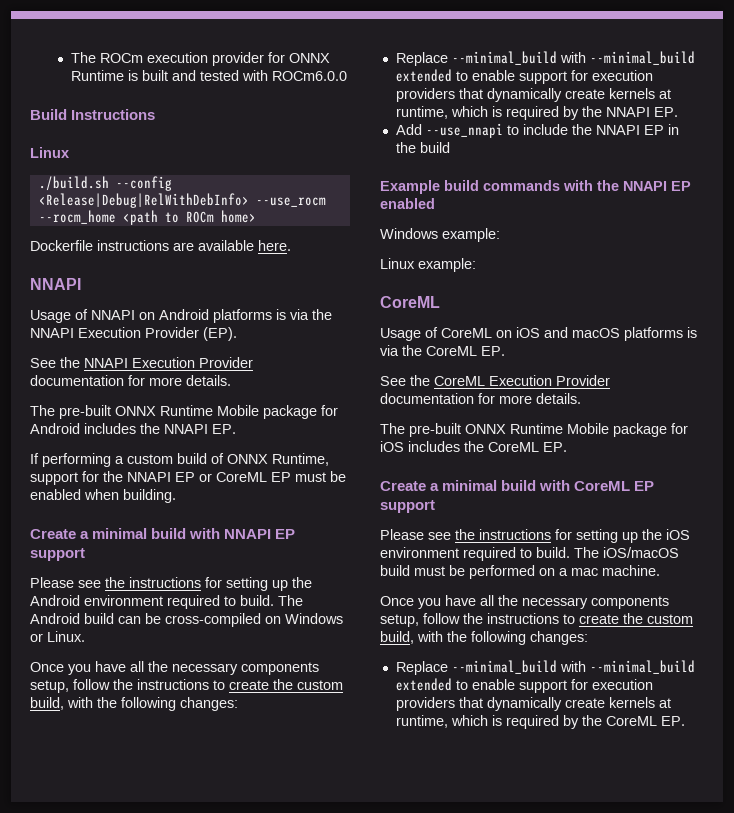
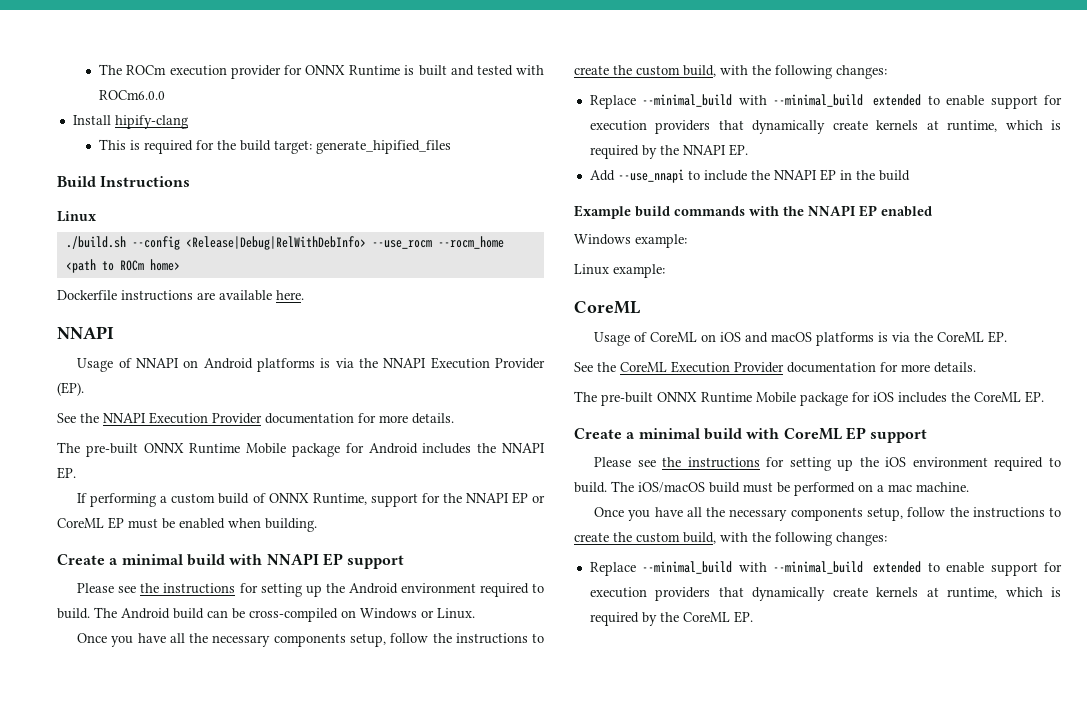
(347, 76) none -> [72,115,188,129] [99,139,452,154] // Install hipify-clang // This is required for the build target: generate_hipified_files

